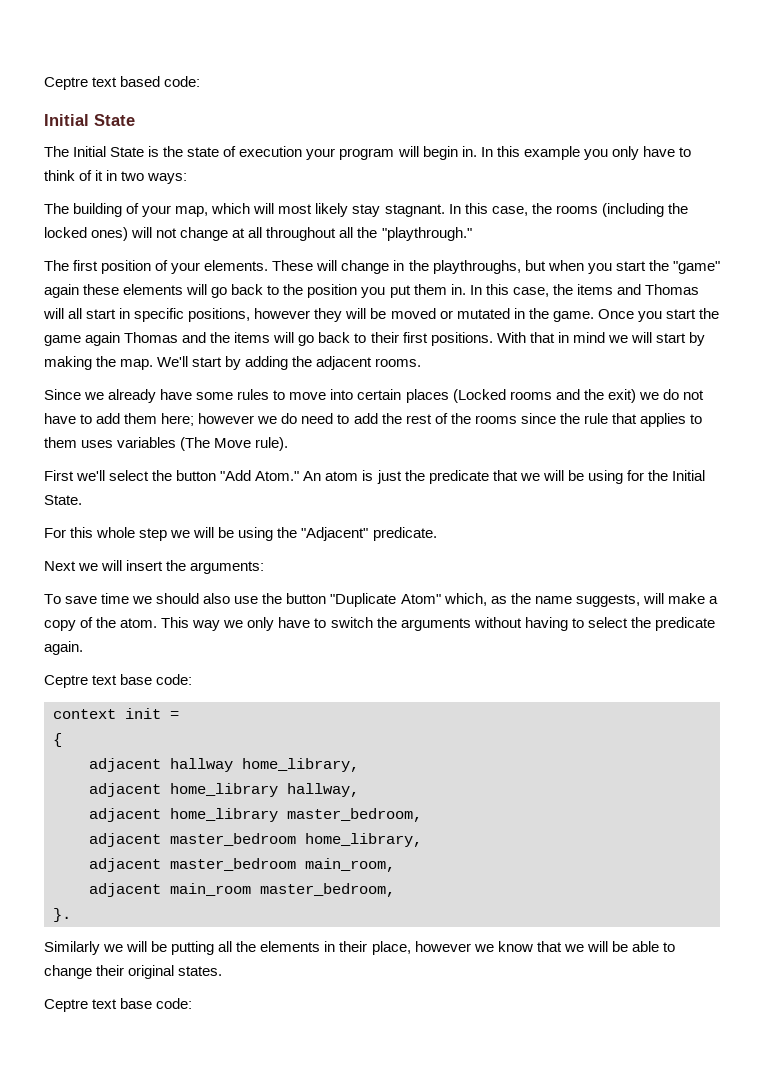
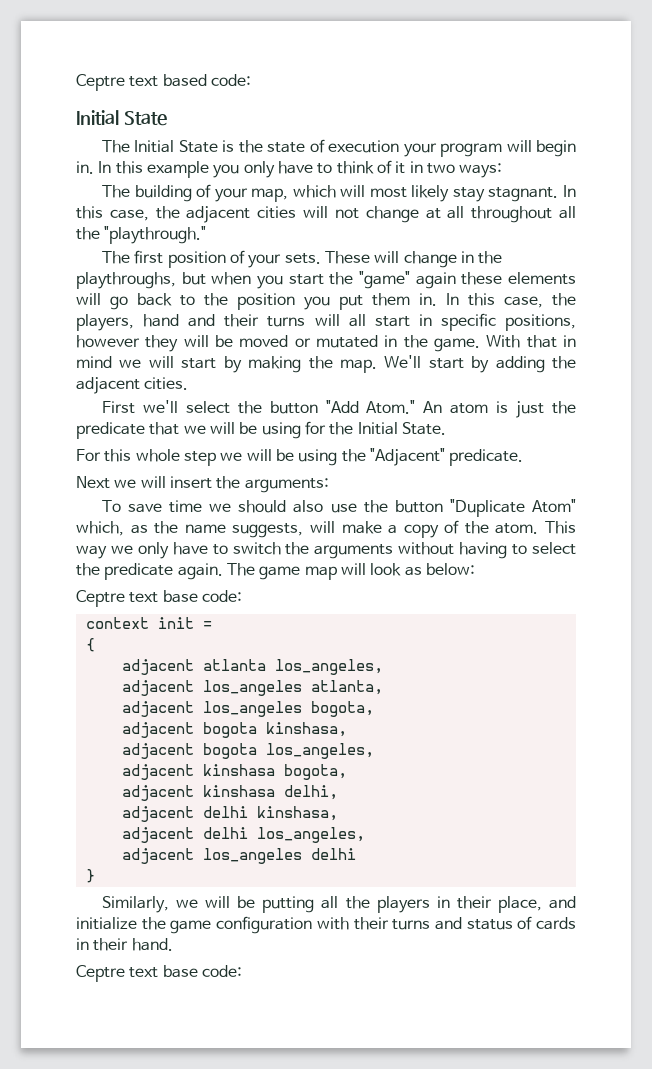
[555,203,688,217] [44,227,129,241] rooms (including the locked ones) -> [186,206,297,223] adjacent cities
[204,260,269,271] elements. -> [284,253,321,264] sets.
[576,284,699,295] items and Thomas -> [76,314,306,331] players, hand and their turns
[597,308,719,322] [44,332,493,346] Once you start the game again Thomas and the items will go back to their first positions. -> (480, 345) none
[375,358,422,367] [44,389,704,403] [44,413,703,427] [44,437,289,451] rooms. // Since we already have some rules to move into certain places (Locked rooms and the exit) we do not have to add them here; however we do need to add the rest of the rooms since the rule that applies to them uses variables (The Move rule). -> [144,377,189,390] cities.
(83, 648) none -> [226,563,475,580] The game map will look as below:
[170,758,359,772] [89,783,359,797] [89,808,422,822] [89,833,422,847] [89,858,395,872] [89,883,395,897] [53,908,71,922] [44,941,100,955] hallway home_library, // adjacent home_library hallway, // adjacent home_library master_bedroom, // adjacent master_bedroom home_library, // adjacent master_bedroom main_room, // adjacent main_room master_bedroom, // }. // Similarly -> [202,659,383,675] [121,680,383,696] [121,701,374,717] [121,722,347,738] [121,743,374,759] [121,764,347,780] [121,785,338,801] [121,806,338,822] [121,827,365,843] [121,848,356,864] [85,869,95,883] [101,896,169,913] atlanta los_angeles, // adjacent los_angeles atlanta, // adjacent los_angeles bogota, // adjacent bogota kinshasa, // adjacent bogota los_angeles, // adjacent kinshasa bogota, // adjacent kinshasa delhi, // adjacent delhi kinshasa, // adjacent delhi los_angeles, // adjacent los_angeles delhi // } // Similarly,
[260,941,321,952] elements -> [376,896,430,913] players
[414,941,675,952] [44,965,223,979] however we know that we will be able to change their original states. -> [549,896,576,909] [76,916,576,934] [76,938,173,951] and initialize the game configuration with their turns and status of cards in their hand.

